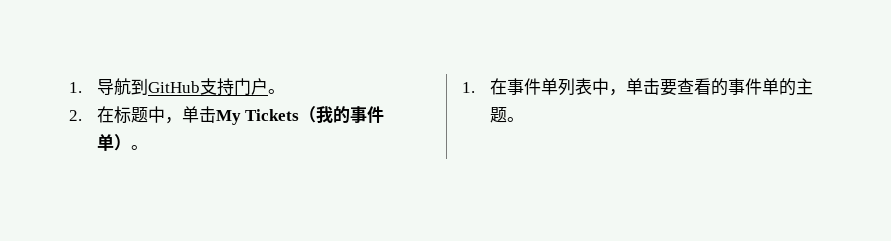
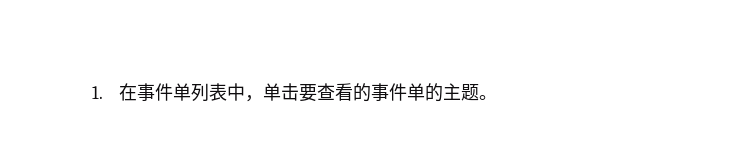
[69,78,285,96] [69,106,385,125] [96,134,148,151] [462,82,475,93] 1.导航到GitHub支持门户。 // 2.在标题中，单击My Tickets（我的事件单）。 // 1. -> [92,86,103,99] 1.

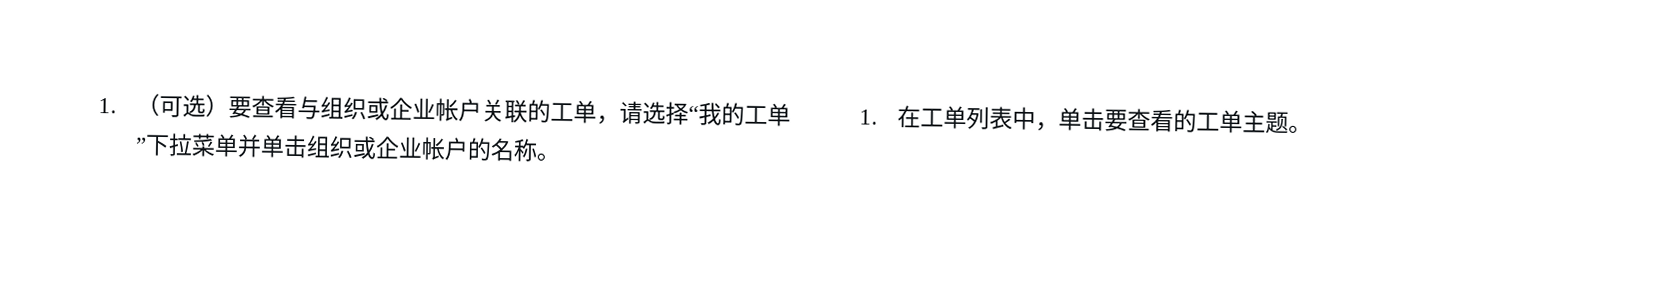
[92,83,174,101] 1.在事件 -> [98,93,792,127] [135,133,561,162] [859,105,945,129] 1.（可选）要查看与组织或企业帐户关联的工单，请选择“我的工单”下拉菜单并单击组织或企业帐户的名称。 // 1.在工
[371,83,444,102] 事件单的 -> [1196,109,1244,134] 工单

